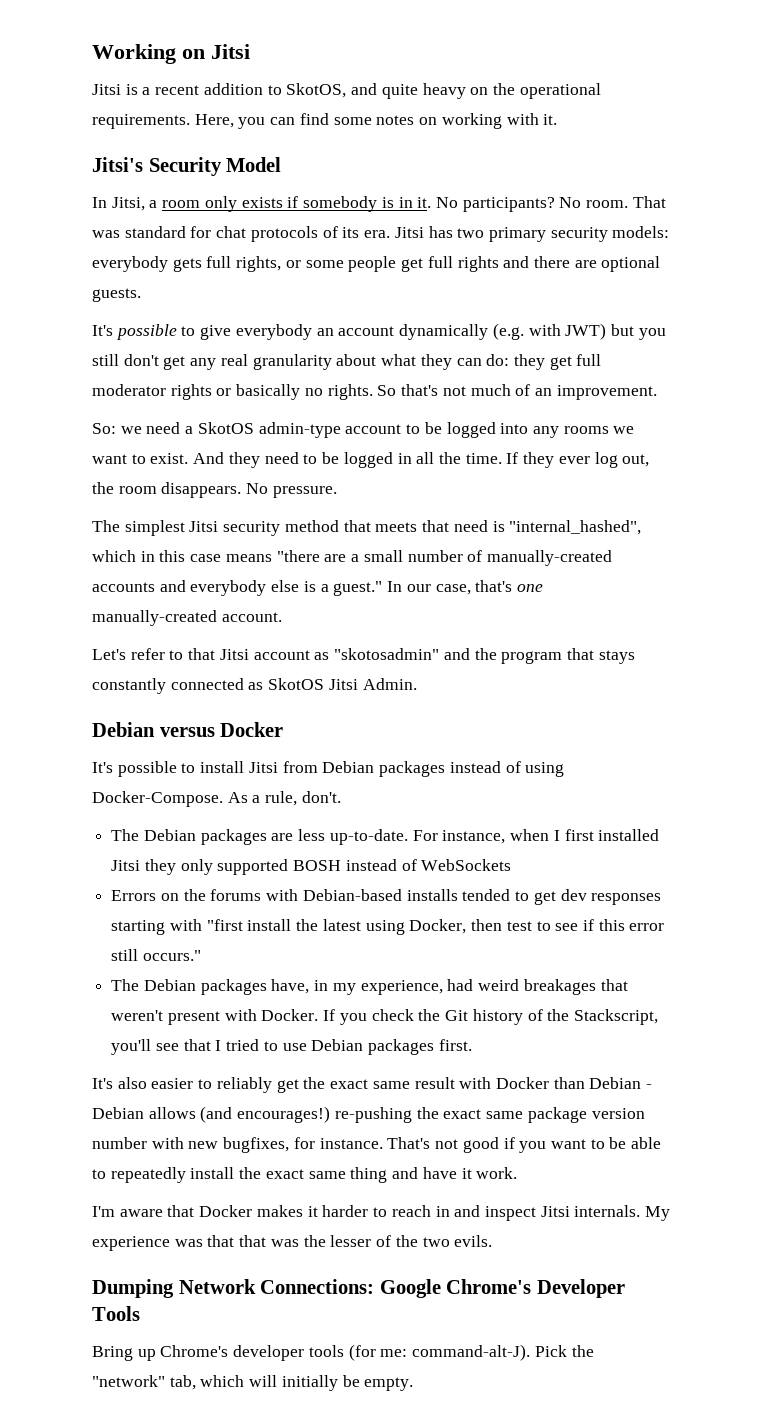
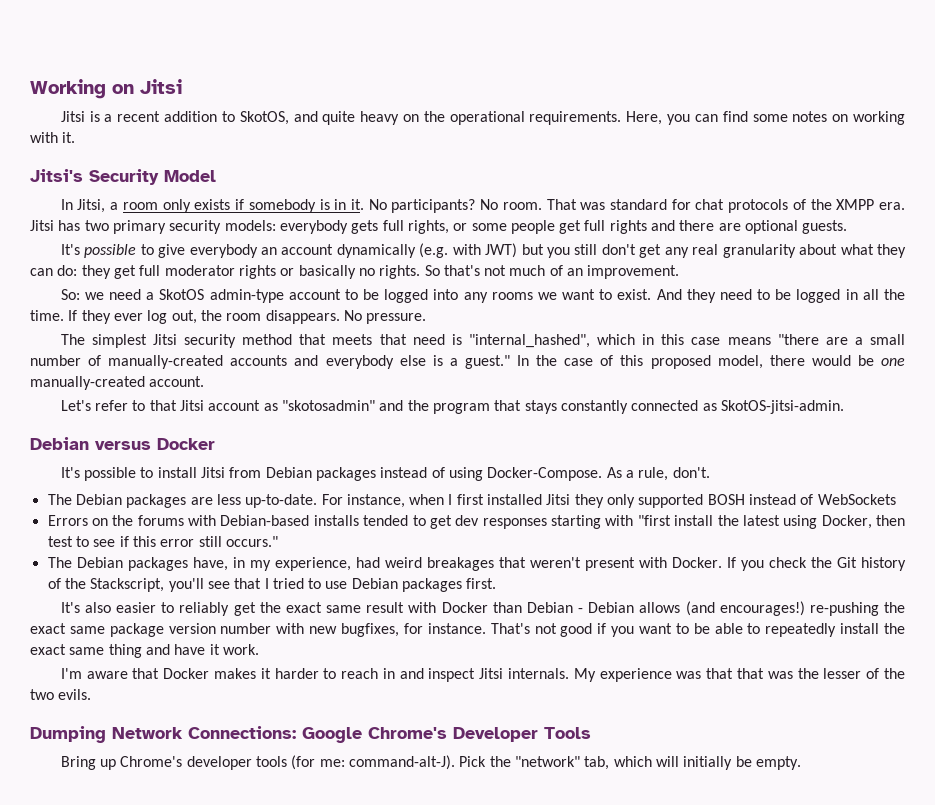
[342,227,360,238] its -> [810,199,875,210] the XMPP
[406,580,513,595] our case, that's -> [536,355,874,369] the case of this proposed model, there would be
[268,678,417,690] SkotOS Jitsi Admin. -> [720,400,844,414] SkotOS-jitsi-admin.

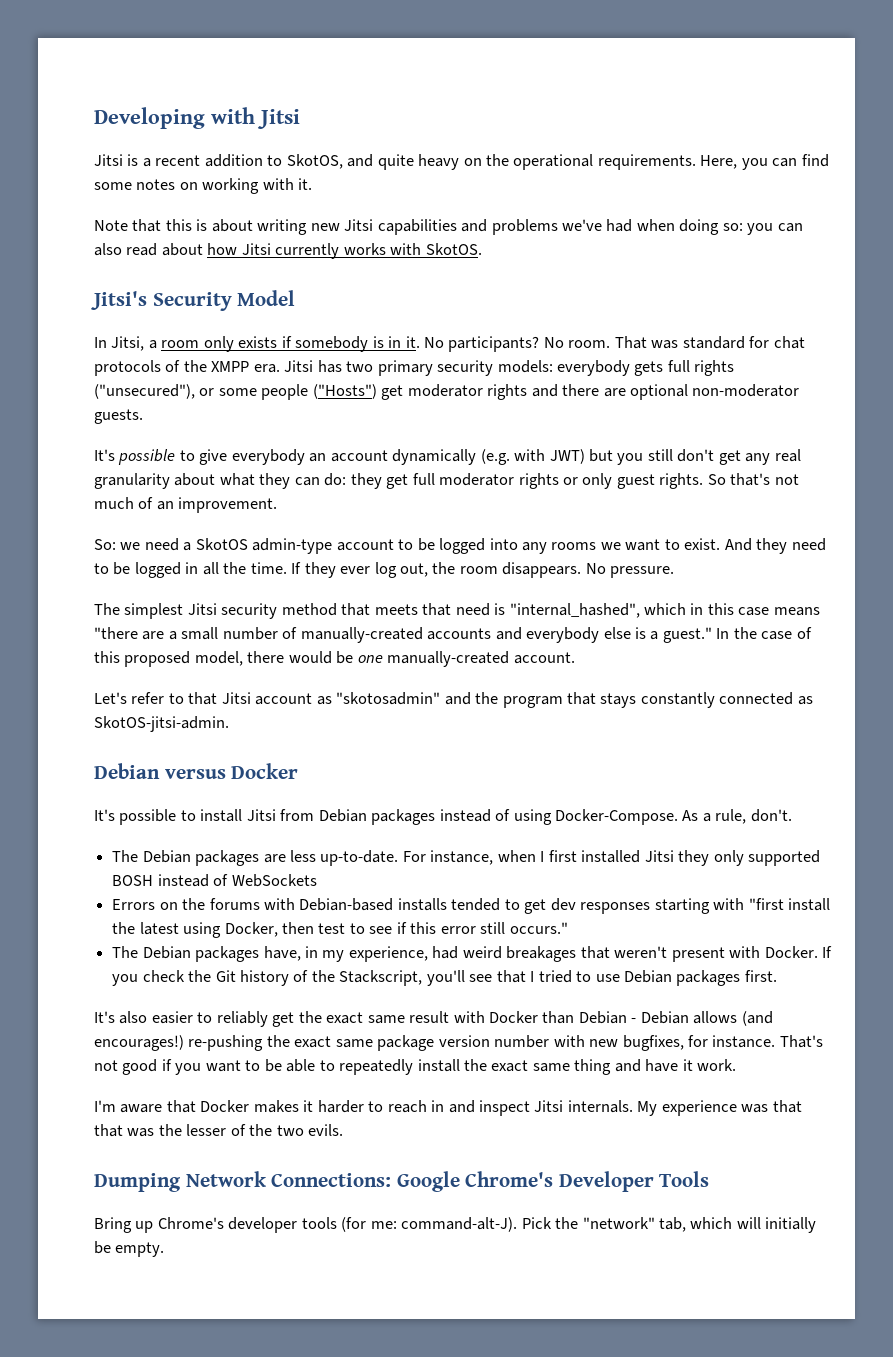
[30,79,134,99] Working on -> [94,107,255,129] Developing with
(76, 137) none -> [94,219,803,235] [94,243,482,259] // Note that this is about writing new Jitsi capabilities and problems we've had when doing so: you can also read about how Jitsi currently works with SkotOS.
[407,220,449,234] rights, -> [694,360,735,376] [94,384,195,399] rights ("unsecured"),
[559,220,606,234] get full -> [312,384,483,400] ("Hosts") get moderator
(799, 227) none -> [692,384,800,397] non-moderator
[298,265,375,279] basically no -> [582,473,655,489] only guest

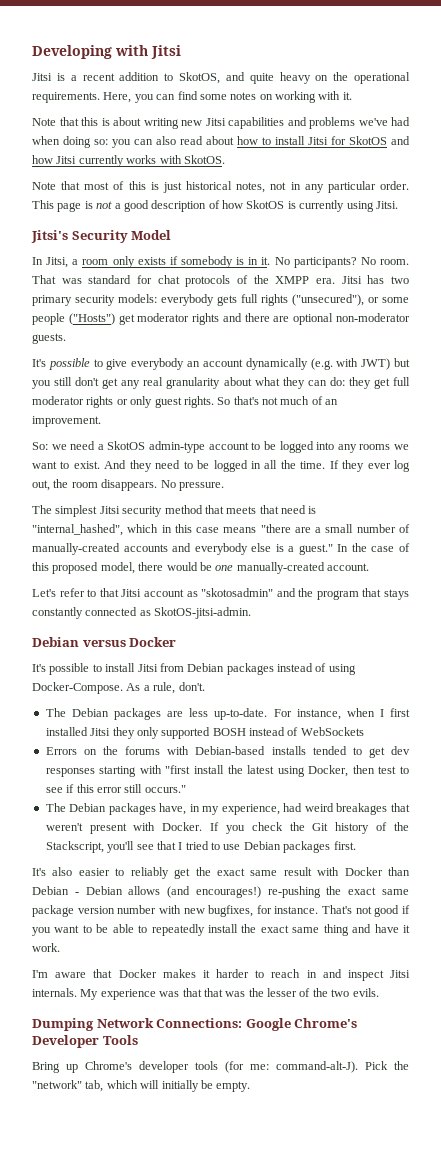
(238, 249) none -> [262,136,410,145] [32,155,53,164] to install Jitsi for SkotOS and how
(482, 249) none -> [32,181,409,193] [32,200,398,212] // Note that most of this is just historical notes, not in any particular order. This page is not a good description of how SkotOS is currently using Jitsi.

